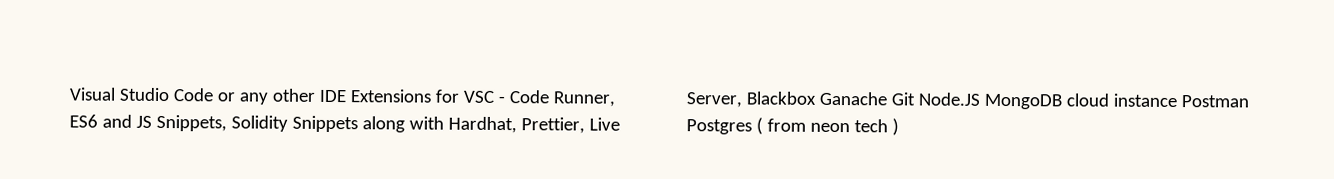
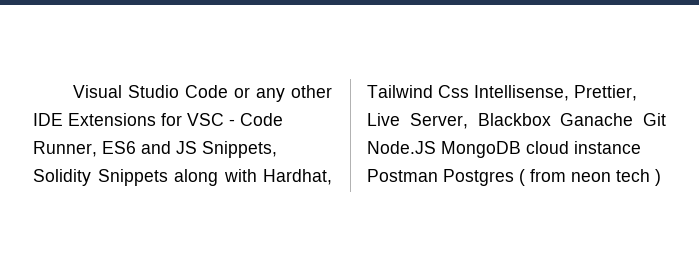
(517, 125) none -> [367,85,569,101] Tailwind Css Intellisense,

